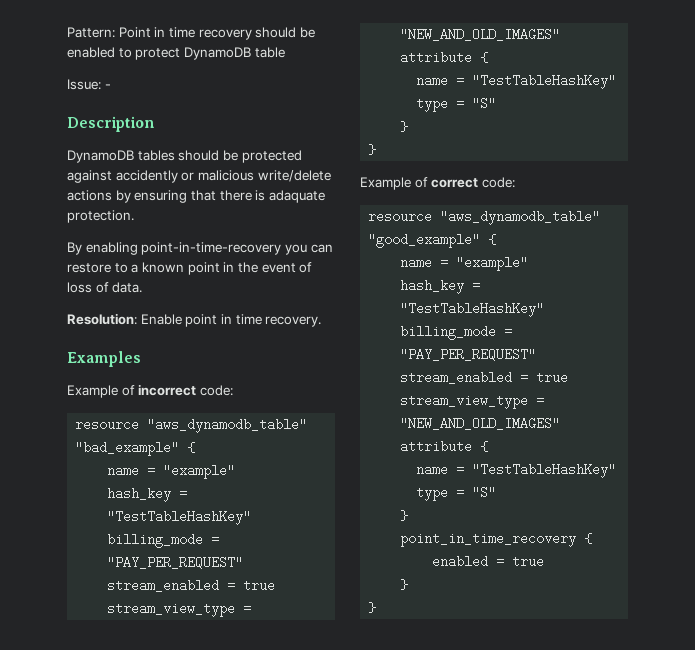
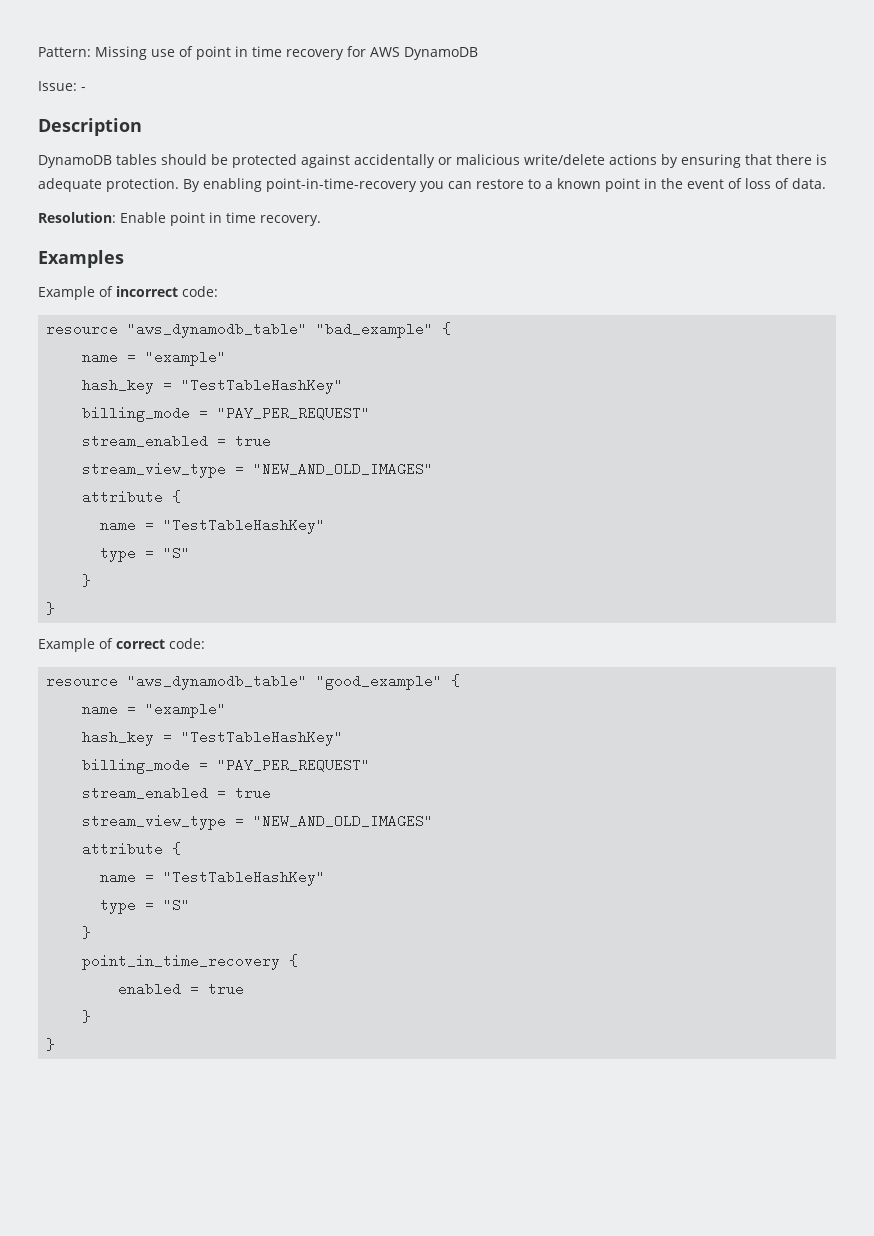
[118,27,315,40] [67,47,285,60] Point in time recovery should be enabled to protect DynamoDB table -> [95,46,478,60] Missing use of point in time recovery for AWS DynamoDB
[115,170,178,183] accidently -> [354,154,435,168] accidentally
[268,190,325,203] adaquate -> [38,178,102,192] adequate
(134, 216) // -> (179, 185) none

